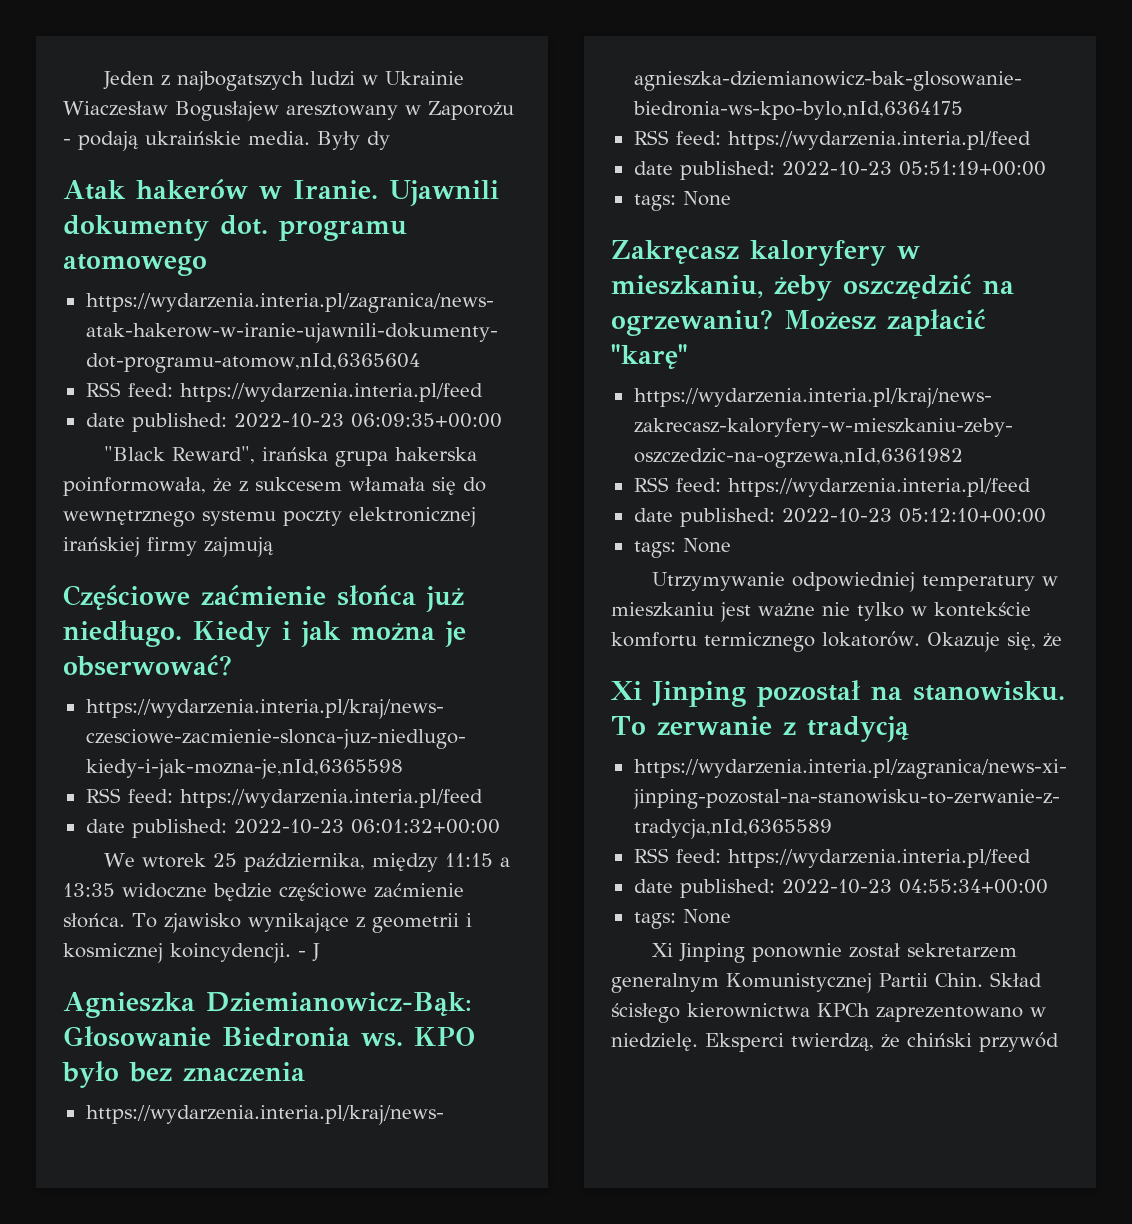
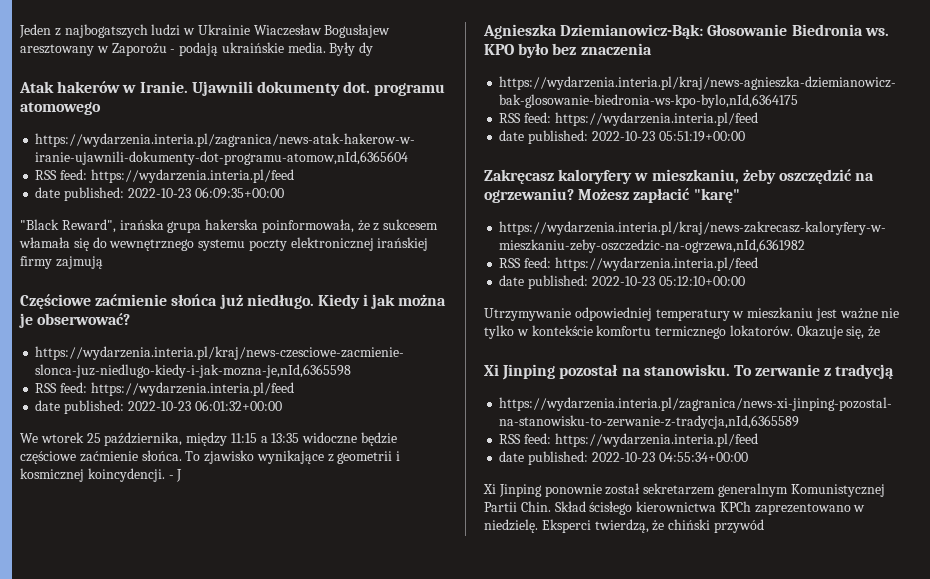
[633,191,731,211] // tags: None -> (745, 136) none
[633,538,731,558] // tags: None -> (745, 281) none
[633,909,731,929] // tags: None -> (748, 457) none

